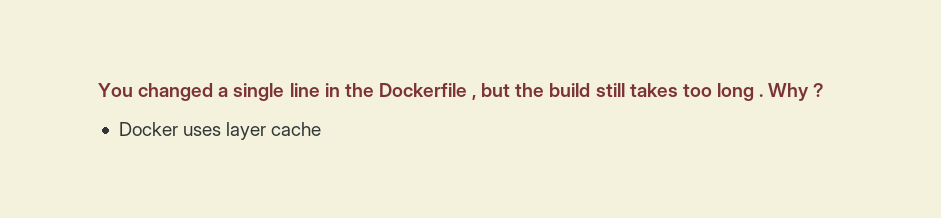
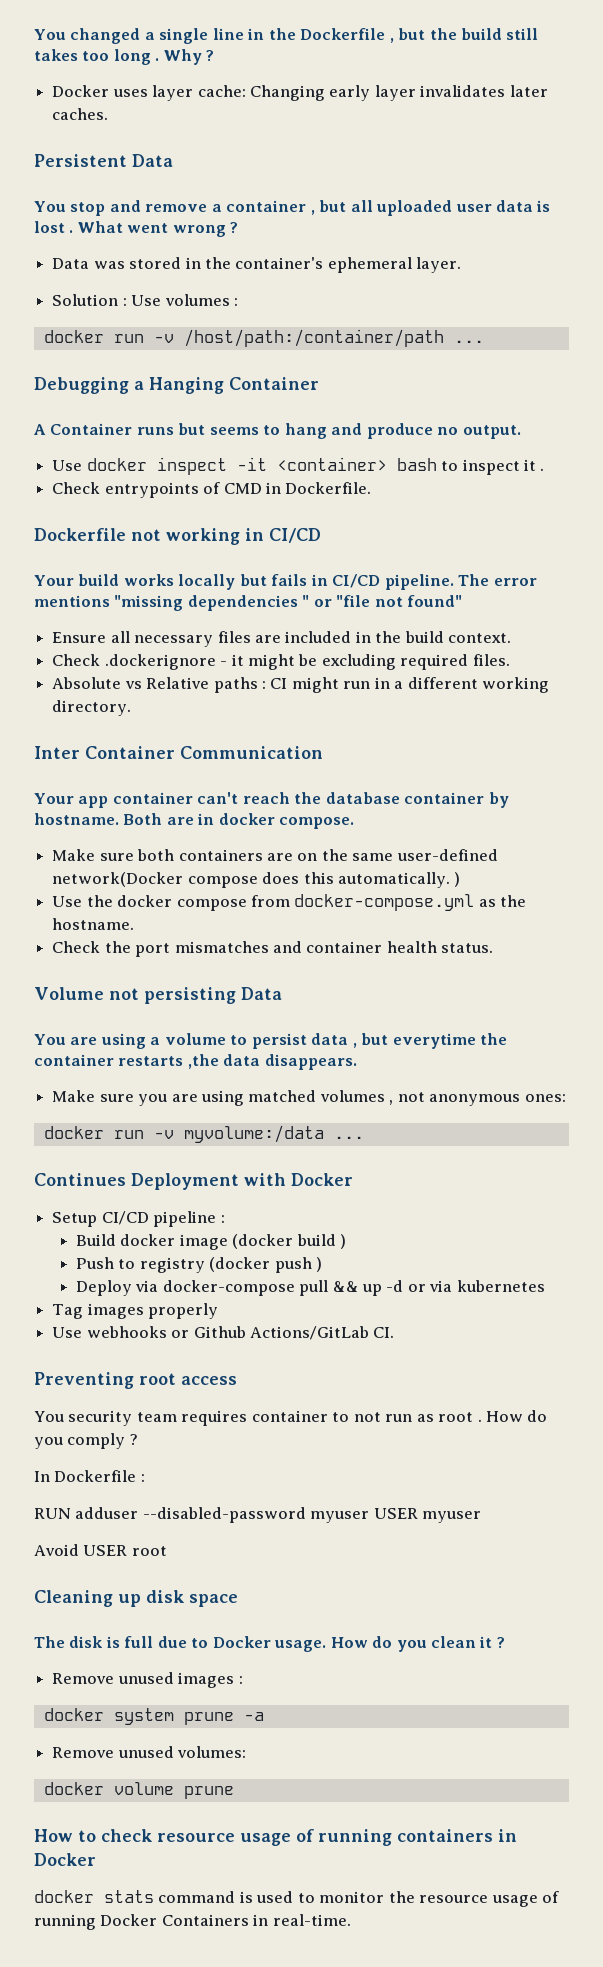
[271,122,322,136] cache -> [197,85,548,101] [52,108,109,120] [34,154,173,167] [34,200,551,216] [34,221,239,237] [52,257,462,273] [52,294,238,306] [43,329,484,347] [34,377,319,394] [34,423,521,439] [52,457,545,475] [52,482,372,498] [34,528,321,545] [34,574,537,590] [34,595,463,611] [52,631,512,647] [52,654,510,670] [52,677,550,693] [52,700,132,716] [34,746,323,759] [34,792,509,808] [34,813,355,829] [52,849,498,861] [52,872,461,888] [52,894,527,911] [52,918,135,930] [52,941,494,957] [34,987,282,1004] [34,1033,507,1049] [34,1054,357,1070] [52,1090,566,1106] [43,1125,364,1143] [34,1173,353,1190] [52,1211,225,1227] [75,1234,347,1250] [75,1257,323,1273] [75,1280,545,1296] [52,1303,219,1319] [52,1326,395,1340] [34,1372,237,1389] [34,1410,548,1426] [34,1433,138,1449] [34,1470,145,1482] [34,1507,482,1523] [34,1544,167,1556] [34,1590,238,1607] [34,1636,505,1652] [52,1672,243,1688] [43,1708,264,1725] [52,1746,247,1758] [43,1782,234,1799] [34,1829,517,1846] [34,1853,96,1866] [34,1890,560,1907] [34,1914,351,1930] cache: Changing early layer invalidates later caches. // Persistent Data // You stop and remove a container , but all uploaded user data is lost . What went wrong ? // Data was stored in the container's ephemeral layer. // Solution : Use volumes : // docker run -v /host/path:/container/path ... // Debugging a Hanging Container // A Container runs but seems to hang and produce no output. // Use docker inspect -it <container> bash to inspect it . // Check entrypoints of CMD in Dockerfile. // Dockerfile not working in CI/CD // Your build works locally but fails in CI/CD pipeline. The error mentions "missing dependencies " or "file not found" // Ensure all necessary files are included in the build context. // Check .dockerignore - it might be excluding required files. // Absolute vs Relative paths : CI might run in a different working directory. // Inter Container Communication // Your app container can't reach the database container by hostname. Both are in docker compose. // Make sure both containers are on the same user-defined network(Docker compose does this automatically. ) // Use the docker compose from docker-compose.yml as the hostname. // Check the port mismatches and container health status. // Volume not persisting Data // You are using a volume to persist data , but everytime the container restarts ,the data disappears. // Make sure you are using matched volumes , not anonymous ones: // docker run -v myvolume:/data ... // Continues Deployment with Docker // Setup CI/CD pipeline : // Build docker image (docker build ) // Push to registry (docker push ) // Deploy via docker-compose pull && up -d or via kubernetes // Tag images properly // Use webhooks or Github Actions/GitLab CI. // Preventing root access // You security team requires container to not run as root . How do you comply ? // In Dockerfile : // RUN adduser --disabled-password myuser USER myuser // Avoid USER root // Cleaning up disk space // The disk is full due to Docker usage. How do you clean it ? // Remove unused images : // docker system prune -a // Remove unused volumes: // docker volume prune // How to check resource usage of running containers in Docker // docker stats command is used to monitor the resource usage of running Docker Containers in real-time.

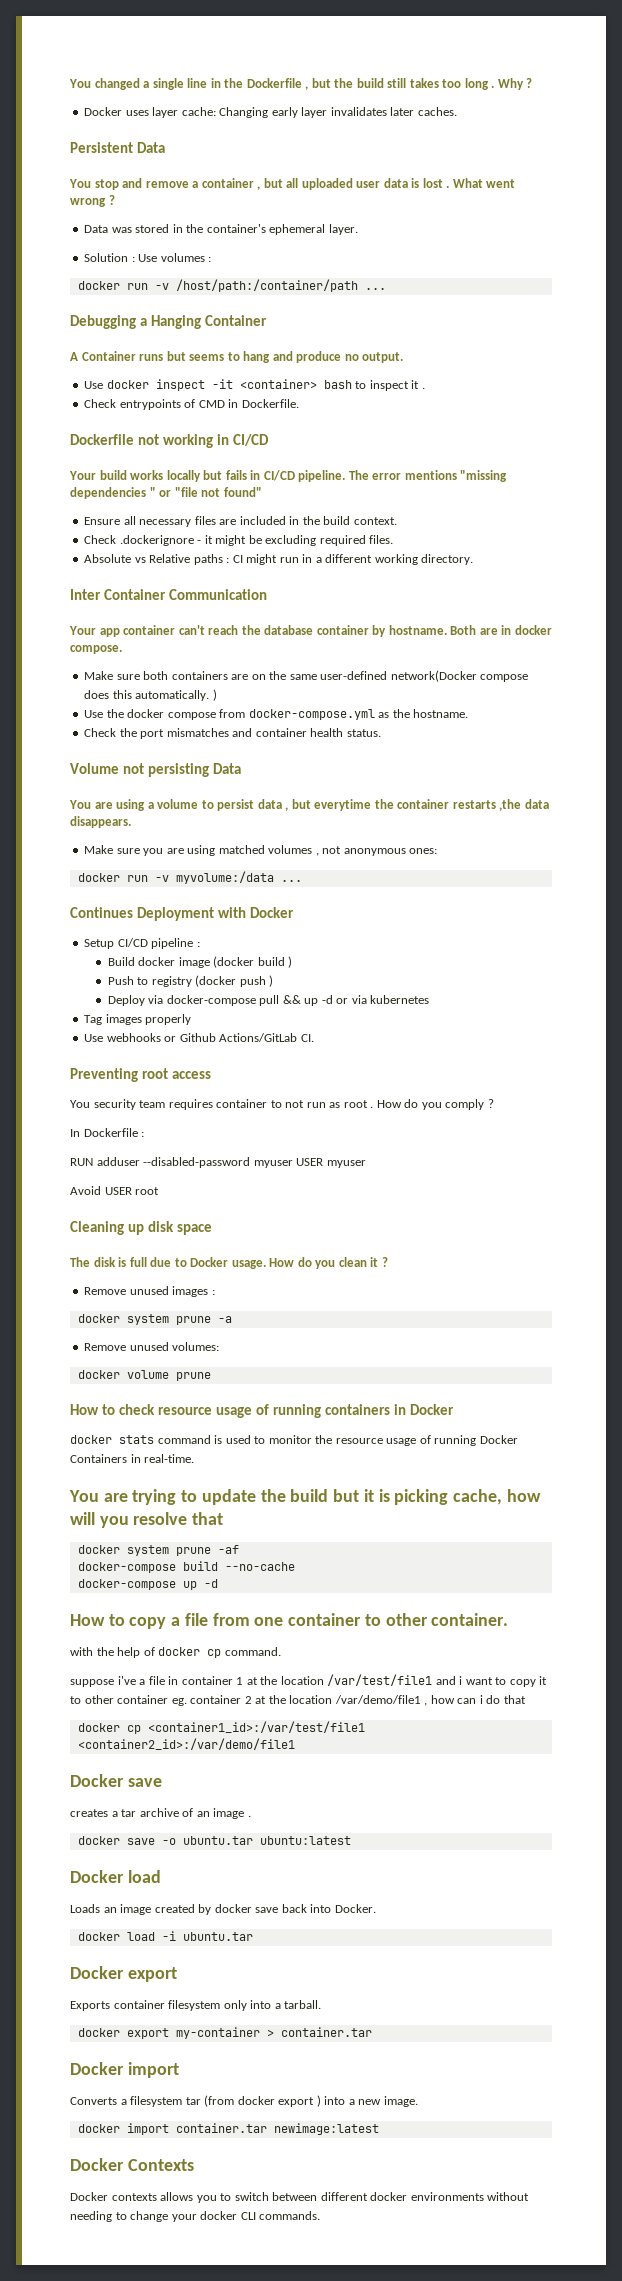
(351, 1920) none -> [69,1489,541,1505] [70,1512,224,1528] [77,1545,239,1556] [77,1561,295,1573] [77,1579,218,1590] [70,1613,509,1629] [70,1647,281,1658] [70,1674,548,1687] [70,1695,526,1706] [77,1721,365,1734] [77,1738,295,1750] [70,1774,162,1787] [70,1808,251,1819] [77,1836,351,1845] [70,1870,161,1883] [70,1904,376,1915] [77,1931,253,1941] [70,1966,177,1982] [70,2000,322,2011] [77,2027,372,2039] [70,2062,179,2078] [70,2095,418,2107] [77,2123,379,2135] [70,2158,194,2171] [70,2192,530,2203] [70,2211,321,2222] // You are trying to update the build but it is picking cache, how will you resolve that // docker system prune -af // docker-compose build --no-cache // docker-compose up -d // How to copy a file from one container to other container. // with the help of docker cp command. // suppose i've a file in container 1 at the location /var/test/file1 and i want to copy it to other container eg. container 2 at the location /var/demo/file1 , how can i do that // docker cp <container1_id>:/var/test/file1 <container2_id>:/var/demo/file1 // Docker save // creates a tar archive of an image . // docker save -o ubuntu.tar ubuntu:latest // Docker load // Loads an image created by docker save back into Docker. // docker load -i ubuntu.tar // Docker export // Exports container filesystem only into a tarball. // docker export my-container > container.tar // Docker import // Converts a filesystem tar (from docker export ) into a new image. // docker import container.tar newimage:latest // Docker Contexts // Docker contexts allows you to switch between different docker environments without needing to change your docker CLI commands.

